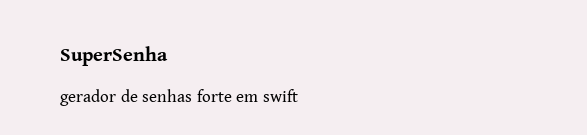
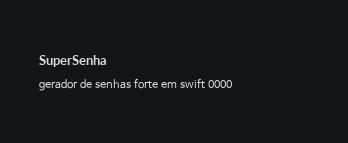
(298, 95) none -> [207,80,232,88] 0000

